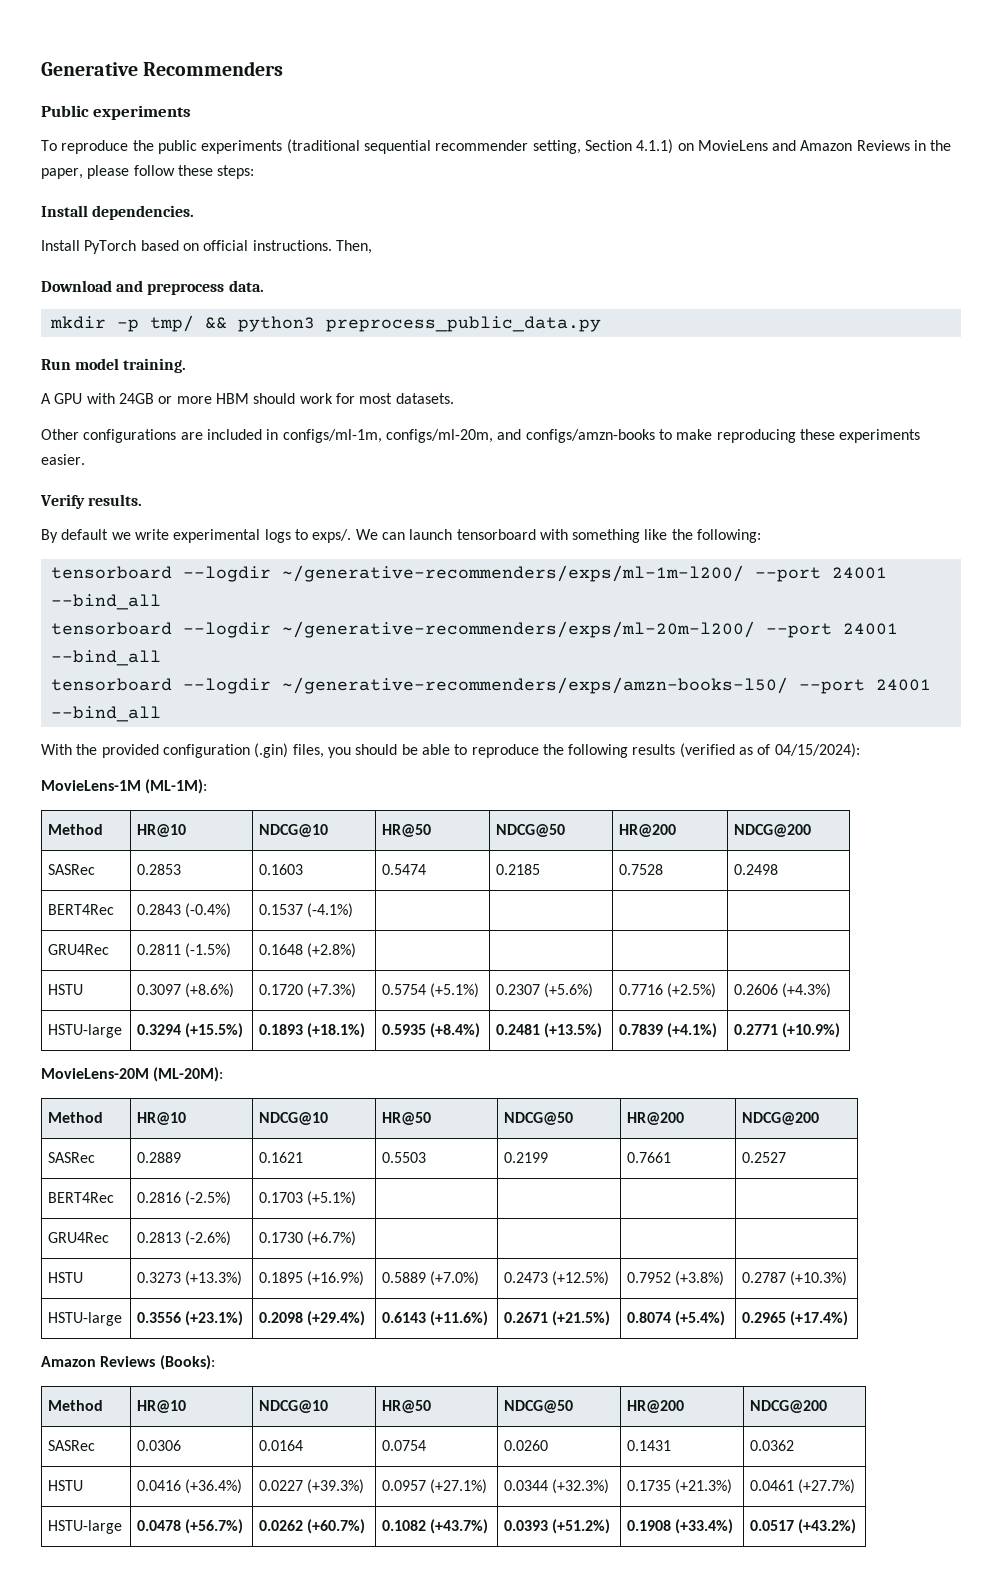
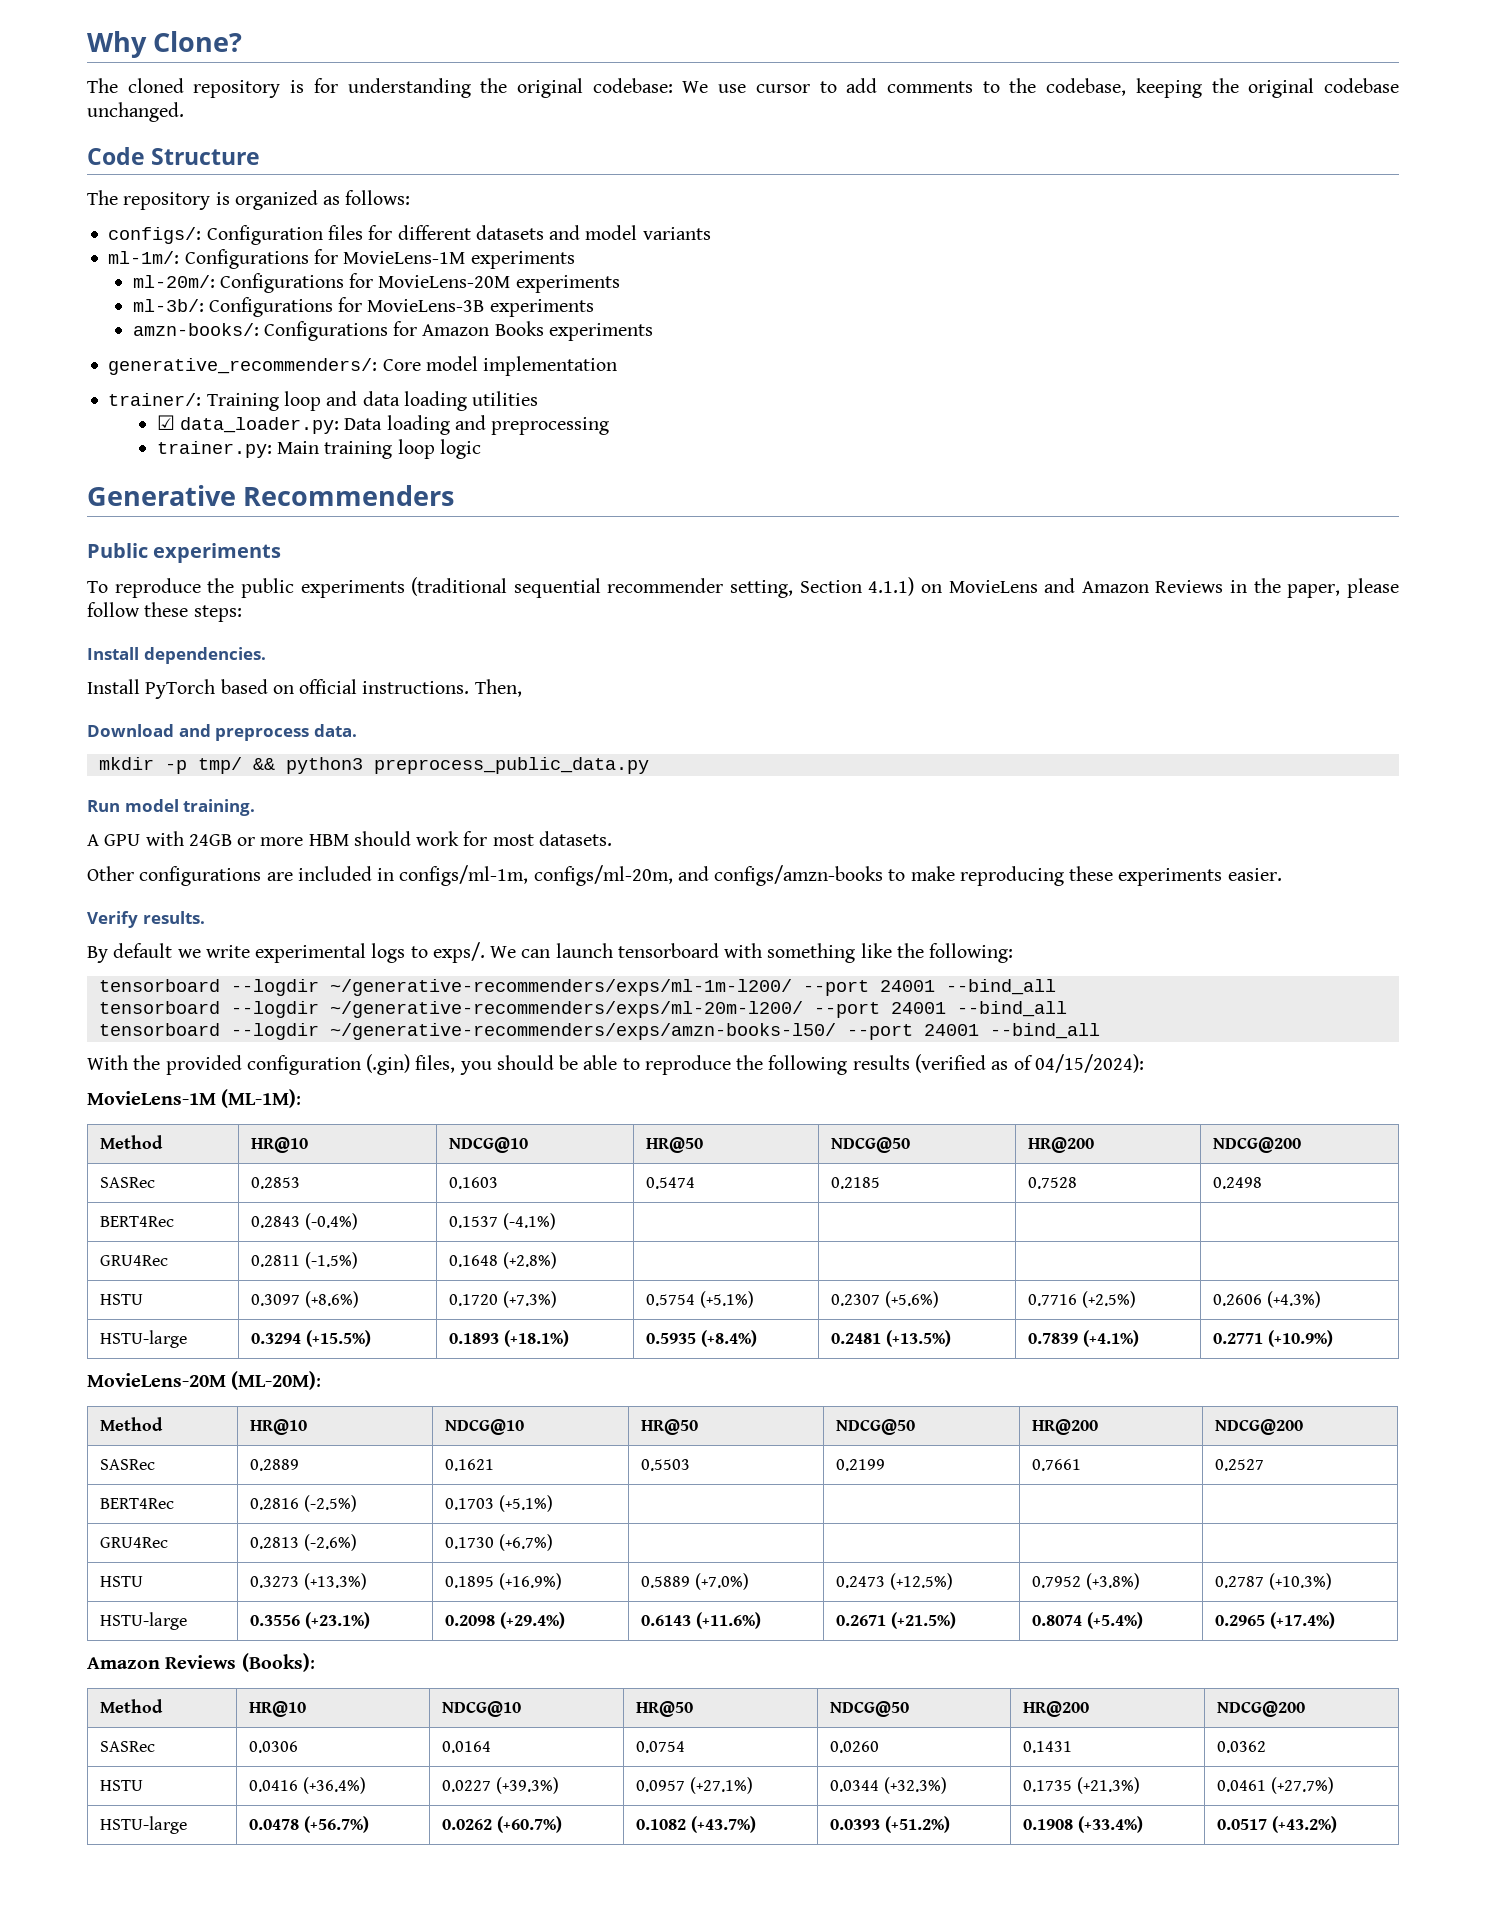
(41, 69) none -> [87,31,243,58] [87,78,1399,98] [87,102,184,122] [87,147,261,165] [87,190,411,210] [108,225,711,245] [108,249,575,269] [132,273,620,293] [132,297,594,317] [132,321,653,341] [108,356,618,376] [108,391,539,411] [156,415,610,435] [156,439,481,459] Why Clone? // The cloned repository is for understanding the original codebase: We use cursor to add comments to the codebase, keeping the original codebase unchanged. // Code Structure // The repository is organized as follows: // configs/: Configuration files for different datasets and model variants // ml-1m/: Configurations for MovieLens-1M experiments // ml-20m/: Configurations for MovieLens-20M experiments // ml-3b/: Configurations for MovieLens-3B experiments // amzn-books/: Configurations for Amazon Books experiments // generative_recommenders/: Core model implementation // trainer/: Training loop and data loading utilities // ☑ data_loader.py: Data loading and preprocessing // trainer.py: Main training loop logic //

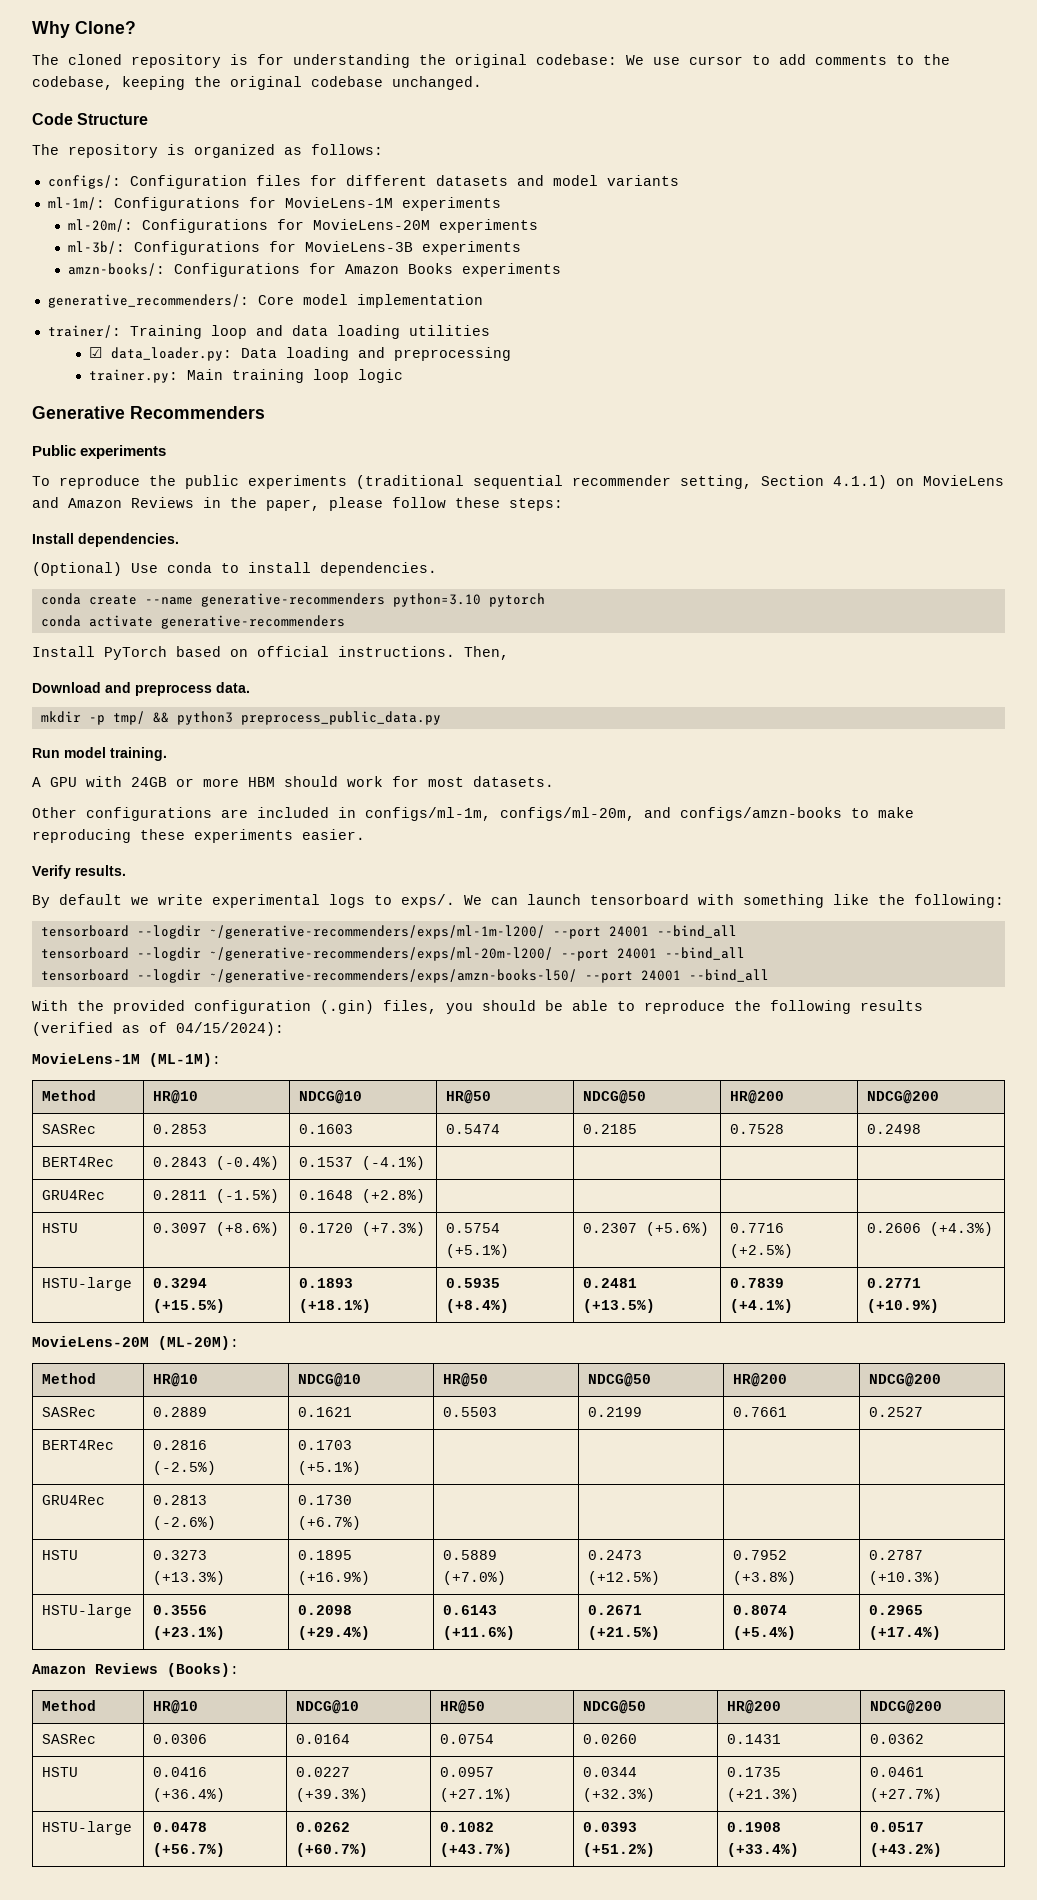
(266, 655) none -> [32,562,437,576] [40,593,545,607] [40,615,345,629] // (Optional) Use conda to install dependencies. // conda create --name generative-recommenders python=3.10 pytorch // conda activate generative-recommenders

